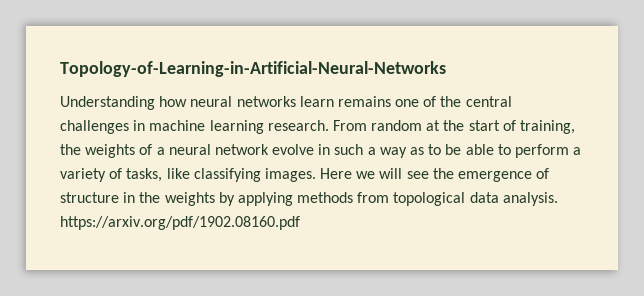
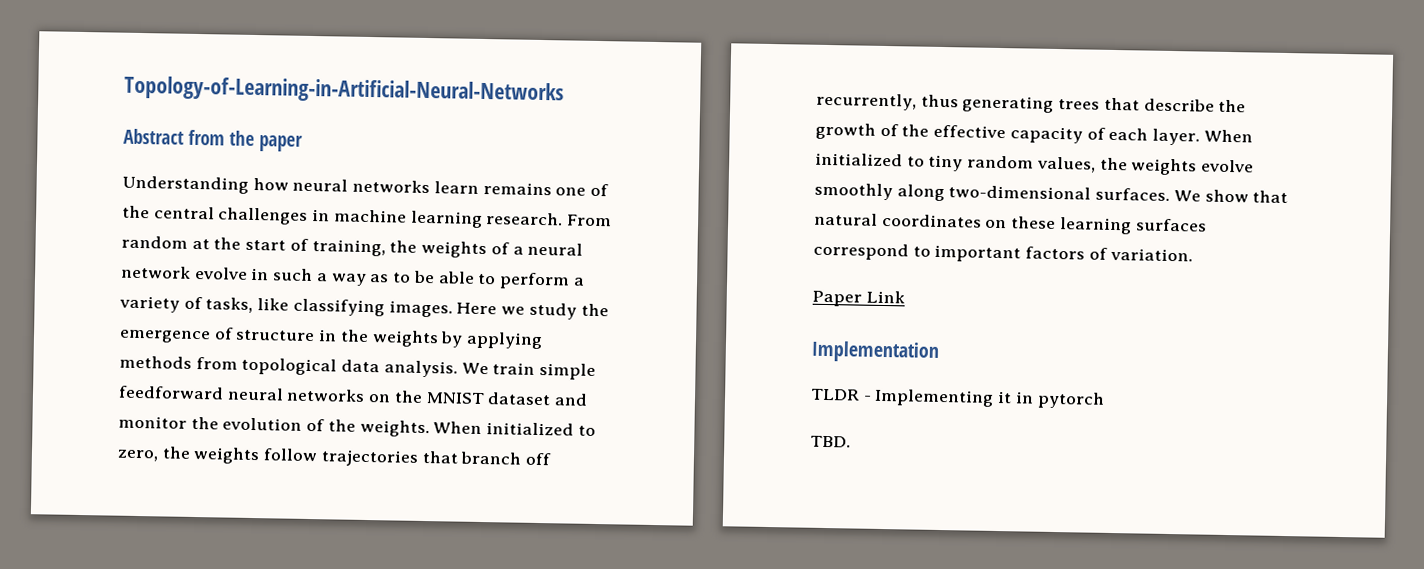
(446, 69) none -> [123,128,303,152] // Abstract from the paper
[379,168,429,179] will see -> [528,302,577,320] study
[60,216,300,230] https://arxiv.org/pdf/1902.08160.pdf -> [461,362,597,380] [118,385,589,406] [118,415,596,438] [117,446,553,467] [816,92,1247,113] [815,122,1253,146] [815,152,1255,176] [814,182,1289,204] [814,212,1207,235] [813,242,1193,263] [812,290,905,307] [811,340,940,363] [811,388,1105,409] [810,435,851,448] We train simple feedforward neural networks on the MNIST dataset and monitor the evolution of the weights. When initialized to zero, the weights follow trajectories that branch off recurrently, thus generating trees that describe the growth of the effective capacity of each layer. When initialized to tiny random values, the weights evolve smoothly along two-dimensional surfaces. We show that natural coordinates on these learning surfaces correspond to important factors of variation. // Paper Link // Implementation // TLDR - Implementing it in pytorch // TBD.

